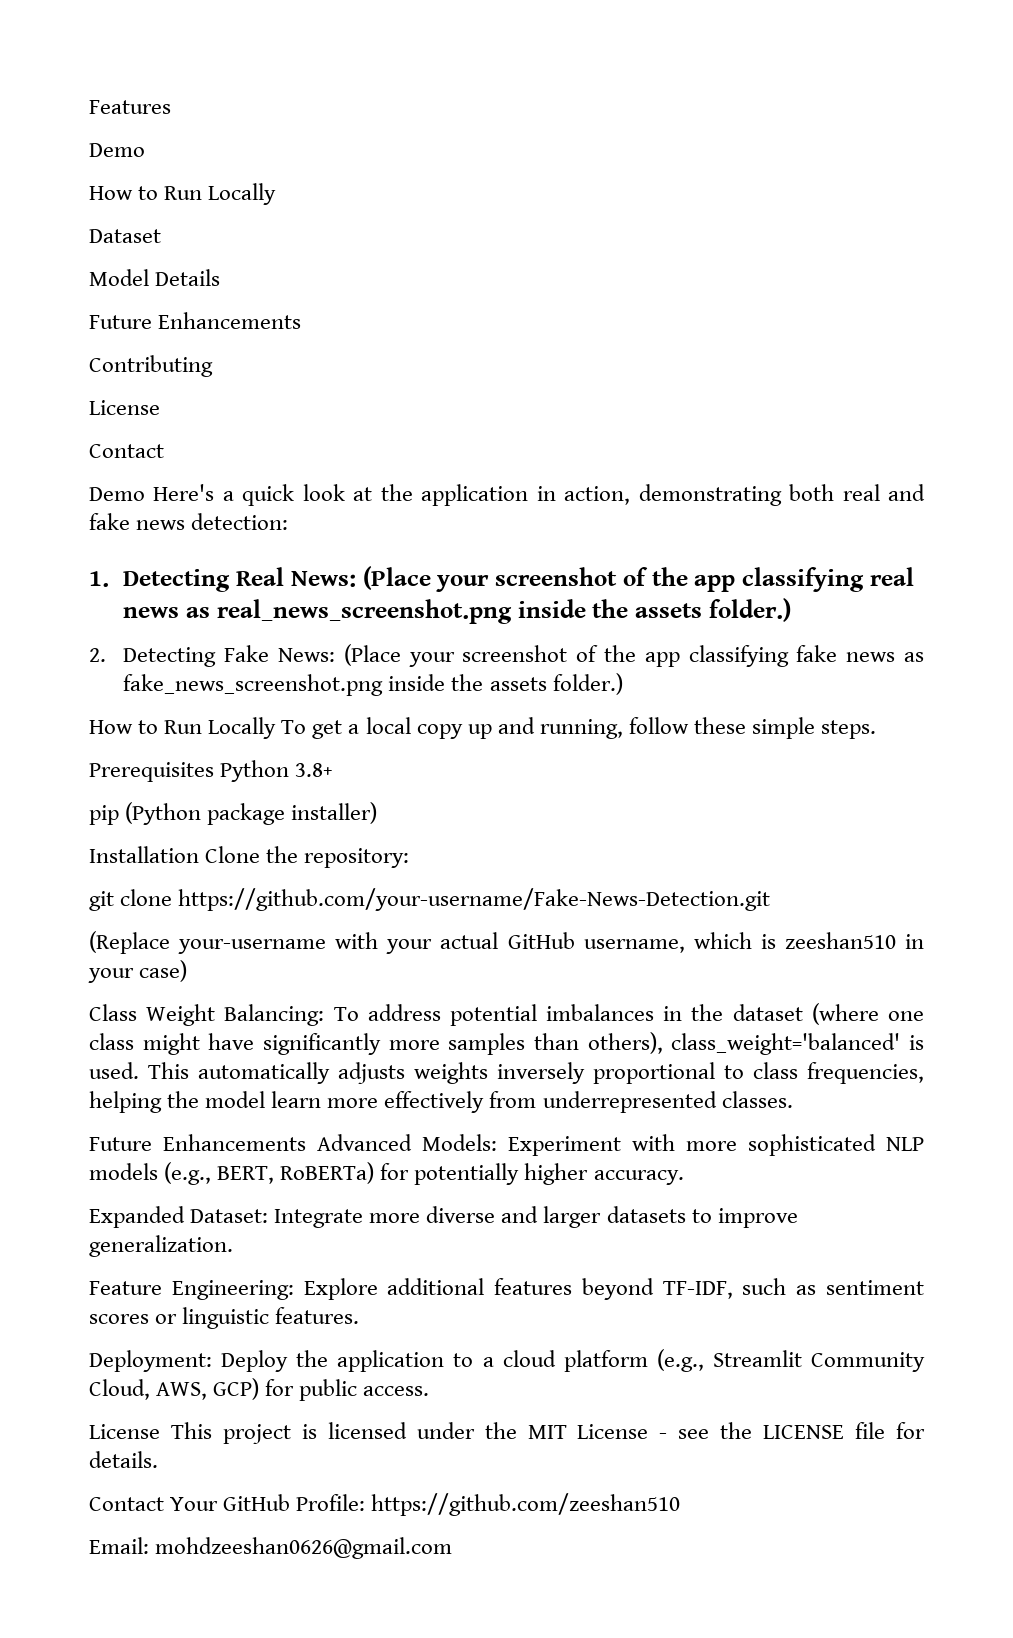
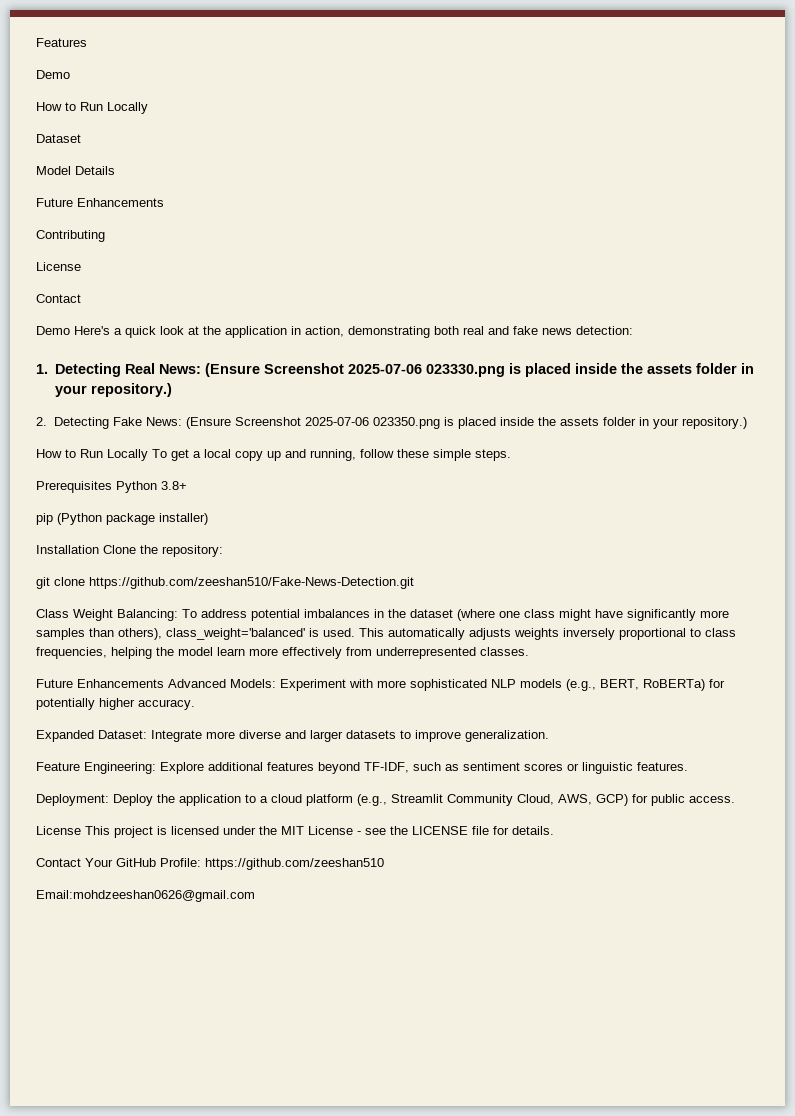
[362,566,914,592] [123,598,791,624] [89,644,924,667] [123,673,623,696] (Place your screenshot of the app classifying real news as real_news_screenshot.png inside the assets folder.) // 2. Detecting Fake News: (Place your screenshot of the app classifying fake news as fake_news_screenshot.png inside the assets folder.) -> [204,363,754,377] [54,383,172,397] [36,417,748,429] (Ensure Screenshot 2025-07-06 023330.png is placed inside the assets folder in your repository.) // 2. Detecting Fake News: (Ensure Screenshot 2025-07-06 023350.png is placed inside the assets folder in your repository.)
[178,888,771,911] [89,931,925,954] [88,960,188,983] https://github.com/your-username/Fake-News-Detection.git // (Replace your-username with your actual GitHub username, which is zeeshan510 in your case) -> [89,577,414,589] https://github.com/zeeshan510/Fake-News-Detection.git
[89,1537,453,1559] Email: mohdzeeshan0626@gmail.com -> [36,890,255,902] Email:mohdzeeshan0626@gmail.com

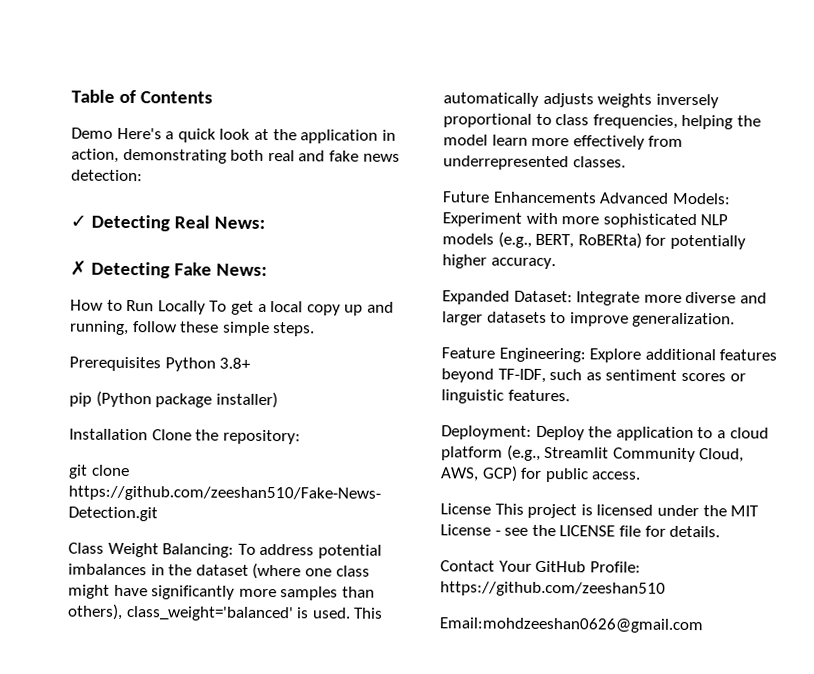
[36,38,87,47] [36,70,70,79] [36,102,148,114] [36,134,81,143] [36,166,115,175] [36,198,164,207] [36,230,105,242] [36,262,81,271] [36,294,81,303] Features // Demo // How to Run Locally // Dataset // Model Details // Future Enhancements // Contributing // License // Contact -> [71,89,214,104] Table of Contents
[36,364,48,374] 1. -> [70,215,87,228] ✓
[204,363,754,377] [54,383,172,397] [36,417,748,429] (Ensure Screenshot 2025-07-06 023330.png is placed inside the assets folder in your repository.) // 2. Detecting Fake News: (Ensure Screenshot 2025-07-06 023350.png is placed inside the assets folder in your repository.) -> [70,260,268,279] // ✗ Detecting Fake News:
[643,679,705,691] RoBERTa) -> [577,232,642,249] RoBERta)

